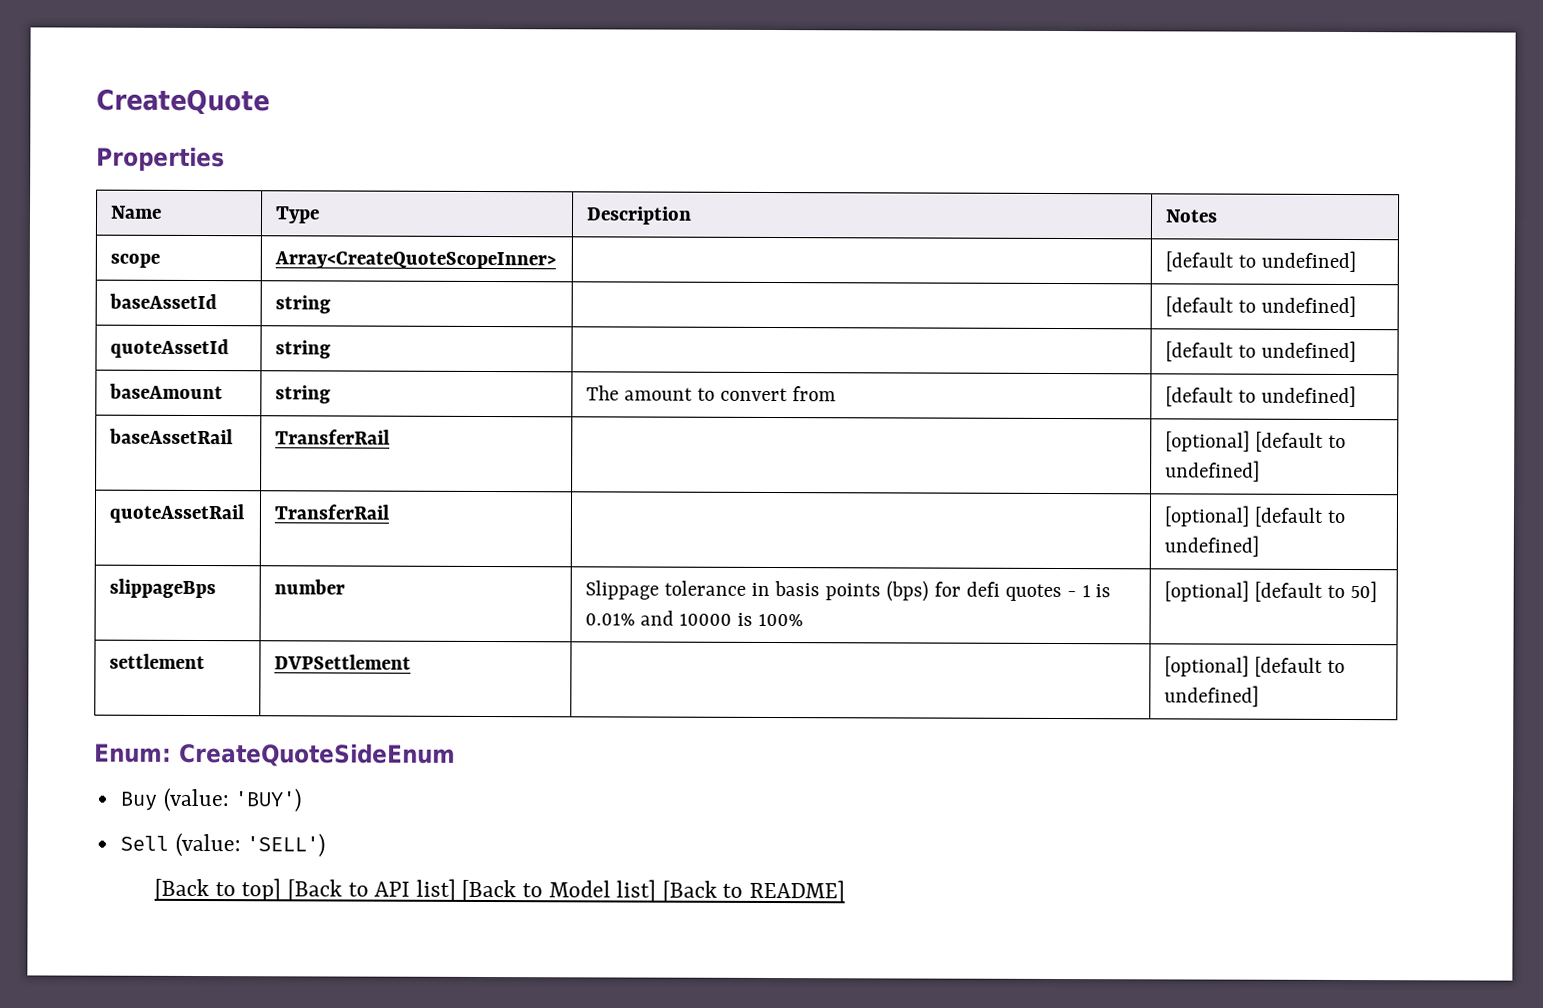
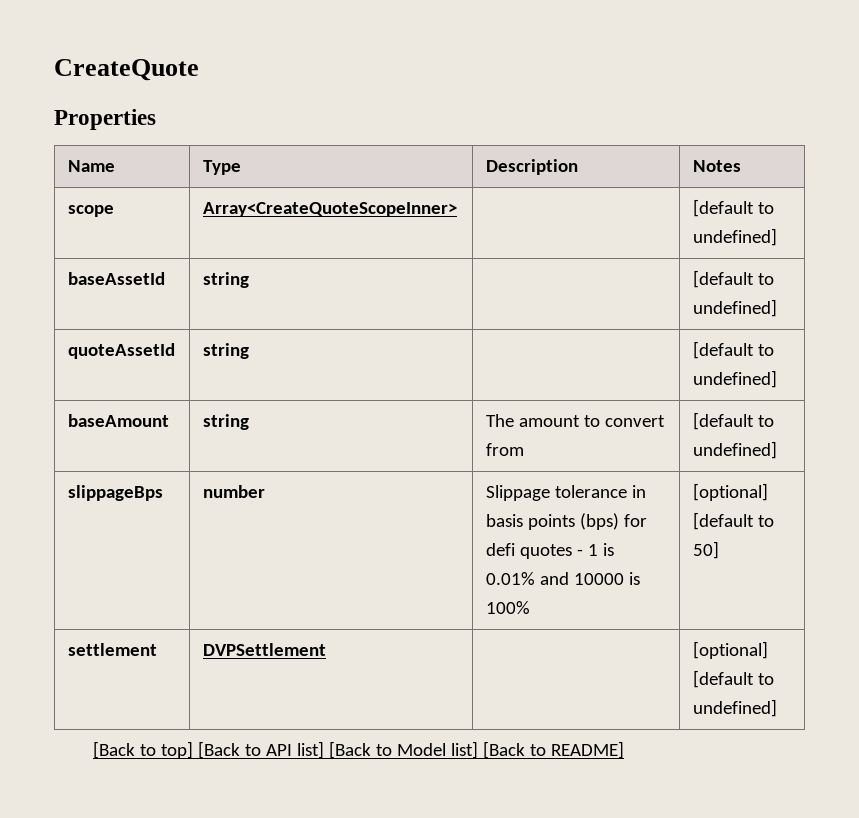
[109,428,234,445] [275,429,391,445] [1165,430,1347,452] [1165,460,1261,482] [109,503,245,524] [274,504,390,520] [1164,505,1346,527] [1164,535,1260,557] // baseAssetRail | TransferRail | | [optional] [default to undefined] // quoteAssetRail | TransferRail | | [optional] [default to undefined] -> (777, 450) none
[94,742,456,767] [119,787,303,813] [119,832,326,858] // Enum: CreateQuoteSideEnum // Buy (value: 'BUY') // Sell (value: 'SELL') -> (777, 708) none

